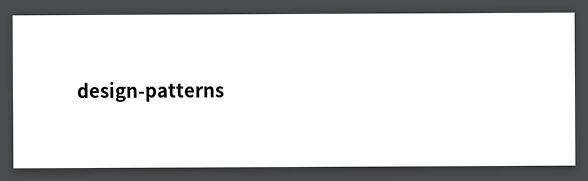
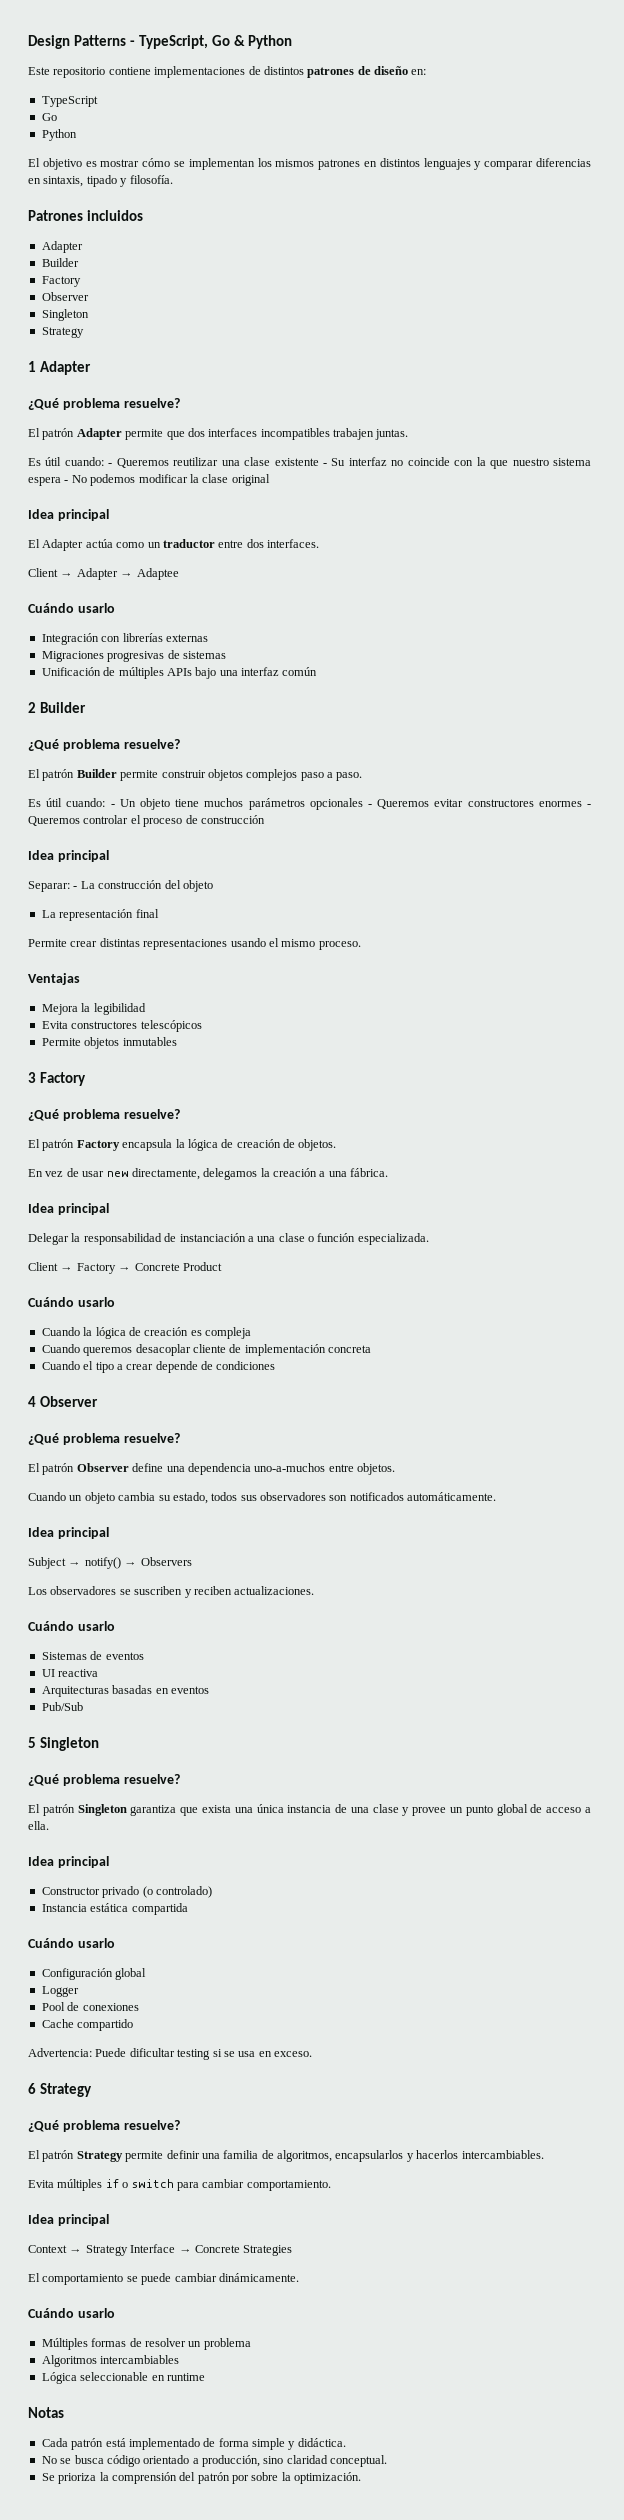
[76,81,225,103] design-patterns -> [28,35,293,49] [28,66,427,78] [41,96,98,107] [41,113,57,121] [41,129,77,141] [28,158,592,170] [28,175,173,187] [28,210,143,221] [41,241,83,253] [41,258,79,267] [41,276,81,287] [41,292,89,301] [41,309,89,321] [41,327,84,338] [28,361,91,375] [28,398,180,410] [28,428,409,440] [28,457,592,469] [28,474,270,486] [28,509,109,521] [28,539,319,551] [28,568,179,580] [28,603,115,613] [41,633,208,645] [41,650,226,662] [41,667,318,679] [28,702,86,713] [28,739,180,751] [28,769,363,781] [28,798,591,810] [28,815,265,827] [28,850,109,862] [28,880,213,892] [41,909,159,921] [28,938,361,950] [28,973,80,985] [41,1003,146,1015] [41,1020,202,1032] [41,1037,177,1049] [28,1072,86,1086] [28,1109,180,1121] [28,1139,337,1151] [28,1168,389,1180] [28,1203,109,1215] [28,1233,429,1245] [28,1262,222,1274] [28,1297,115,1307] [41,1327,251,1339] [41,1344,371,1356] [41,1361,276,1373] [28,1396,98,1407] [28,1433,180,1445] [28,1463,395,1475] [28,1492,497,1504] [28,1527,109,1539] [28,1557,192,1569] [28,1586,315,1598] [28,1621,115,1631] [41,1651,144,1660] [41,1669,99,1677] [41,1685,209,1697] [41,1702,83,1711] [28,1737,99,1751] [28,1774,180,1786] [28,1804,591,1816] [28,1821,49,1830] [28,1856,109,1868] [41,1886,212,1898] [41,1903,188,1915] [28,1938,115,1948] [41,1968,147,1980] [41,1986,79,1997] [41,2002,139,2011] [41,2019,134,2031] [28,2048,312,2060] [28,2083,92,2097] [28,2120,180,2132] [28,2150,544,2162] [28,2179,331,2191] [28,2214,109,2226] [28,2244,293,2256] [28,2273,299,2285] [28,2308,115,2318] [41,2338,251,2350] [41,2355,180,2367] [41,2372,205,2384] [28,2407,64,2418] [41,2438,346,2450] [41,2455,388,2467] [41,2472,362,2484] Design Patterns - TypeScript, Go & Python // Este repositorio contiene implementaciones de distintos patrones de diseño en: // TypeScript // Go // Python // El objetivo es mostrar cómo se implementan los mismos patrones en distintos lenguajes y comparar diferencias en sintaxis, tipado y filosofía. // Patrones incluidos // Adapter // Builder // Factory // Observer // Singleton // Strategy // 1 Adapter // ¿Qué problema resuelve? // El patrón Adapter permite que dos interfaces incompatibles trabajen juntas. // Es útil cuando: - Queremos reutilizar una clase existente - Su interfaz no coincide con la que nuestro sistema espera - No podemos modificar la clase original // Idea principal // El Adapter actúa como un traductor entre dos interfaces. // Client → Adapter → Adaptee // Cuándo usarlo // Integración con librerías externas // Migraciones progresivas de sistemas // Unificación de múltiples APIs bajo una interfaz común // 2 Builder // ¿Qué problema resuelve? // El patrón Builder permite construir objetos complejos paso a paso. // Es útil cuando: - Un objeto tiene muchos parámetros opcionales - Queremos evitar constructores enormes - Queremos controlar el proceso de construcción // Idea principal // Separar: - La construcción del objeto // La representación final // Permite crear distintas representaciones usando el mismo proceso. // Ventajas // Mejora la legibilidad // Evita constructores telescópicos // Permite objetos inmutables // 3 Factory // ¿Qué problema resuelve? // El patrón Factory encapsula la lógica de creación de objetos. // En vez de usar new directamente, delegamos la creación a una fábrica. // Idea principal // Delegar la responsabilidad de instanciación a una clase o función especializada. // Client → Factory → Concrete Product // Cuándo usarlo // Cuando la lógica de creación es compleja // Cuando queremos desacoplar cliente de implementación concreta // Cuando el tipo a crear depende de condiciones // 4 Observer // ¿Qué problema resuelve? // El patrón Observer define una dependencia uno-a-muchos entre objetos. // Cuando un objeto cambia su estado, todos sus observadores son notificados automáticamente. // Idea principal // Subject → notify() → Observers // Los observadores se suscriben y reciben actualizaciones. // Cuándo usarlo // Sistemas de eventos // UI reactiva // Arquitecturas basadas en eventos // Pub/Sub // 5 Singleton // ¿Qué problema resuelve? // El patrón Singleton garantiza que exista una única instancia de una clase y provee un punto global de acceso a ella. // Idea principal // Constructor privado (o controlado) // Instancia estática compartida // Cuándo usarlo // Configuración global // Logger // Pool de conexiones // Cache compartido // Advertencia: Puede dificultar testing si se usa en exceso. // 6 Strategy // ¿Qué problema resuelve? // El patrón Strategy permite definir una familia de algoritmos, encapsularlos y hacerlos intercambiables. // Evita múltiples if o switch para cambiar comportamiento. // Idea principal // Context → Strategy Interface → Concrete Strategies // El comportamiento se puede cambiar dinámicamente. // Cuándo usarlo // Múltiples formas de resolver un problema // Algoritmos intercambiables // Lógica seleccionable en runtime // Notas // Cada patrón está implementado de forma simple y didáctica. // No se busca código orientado a producción, sino claridad conceptual. // Se prioriza la comprensión del patrón por sobre la optimización.

